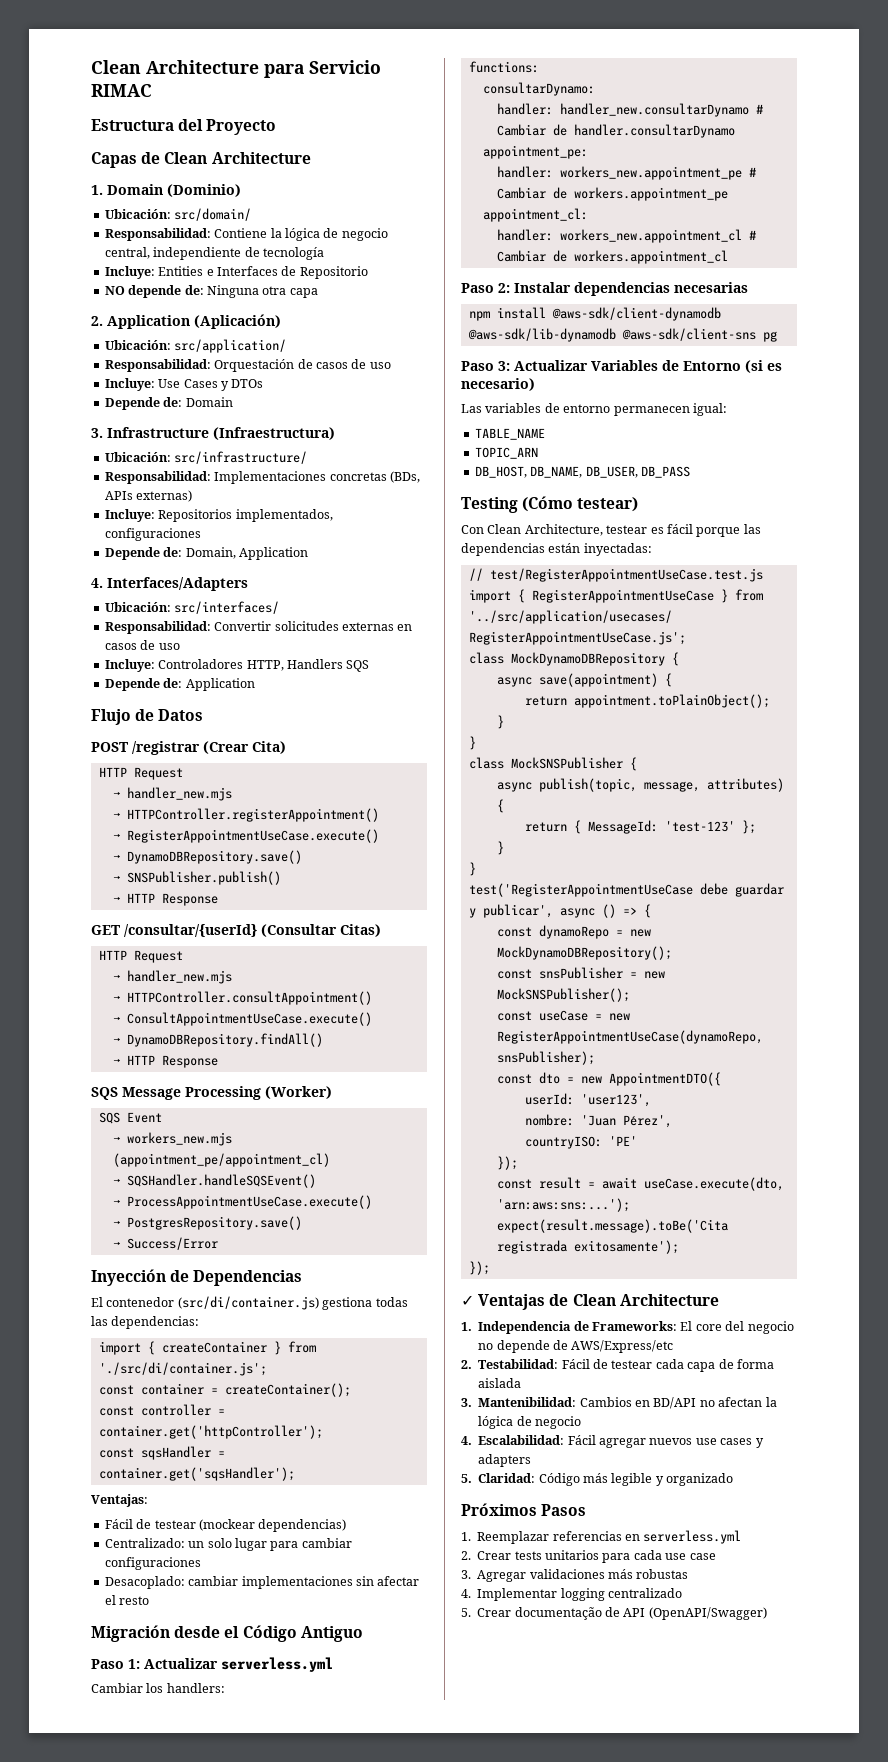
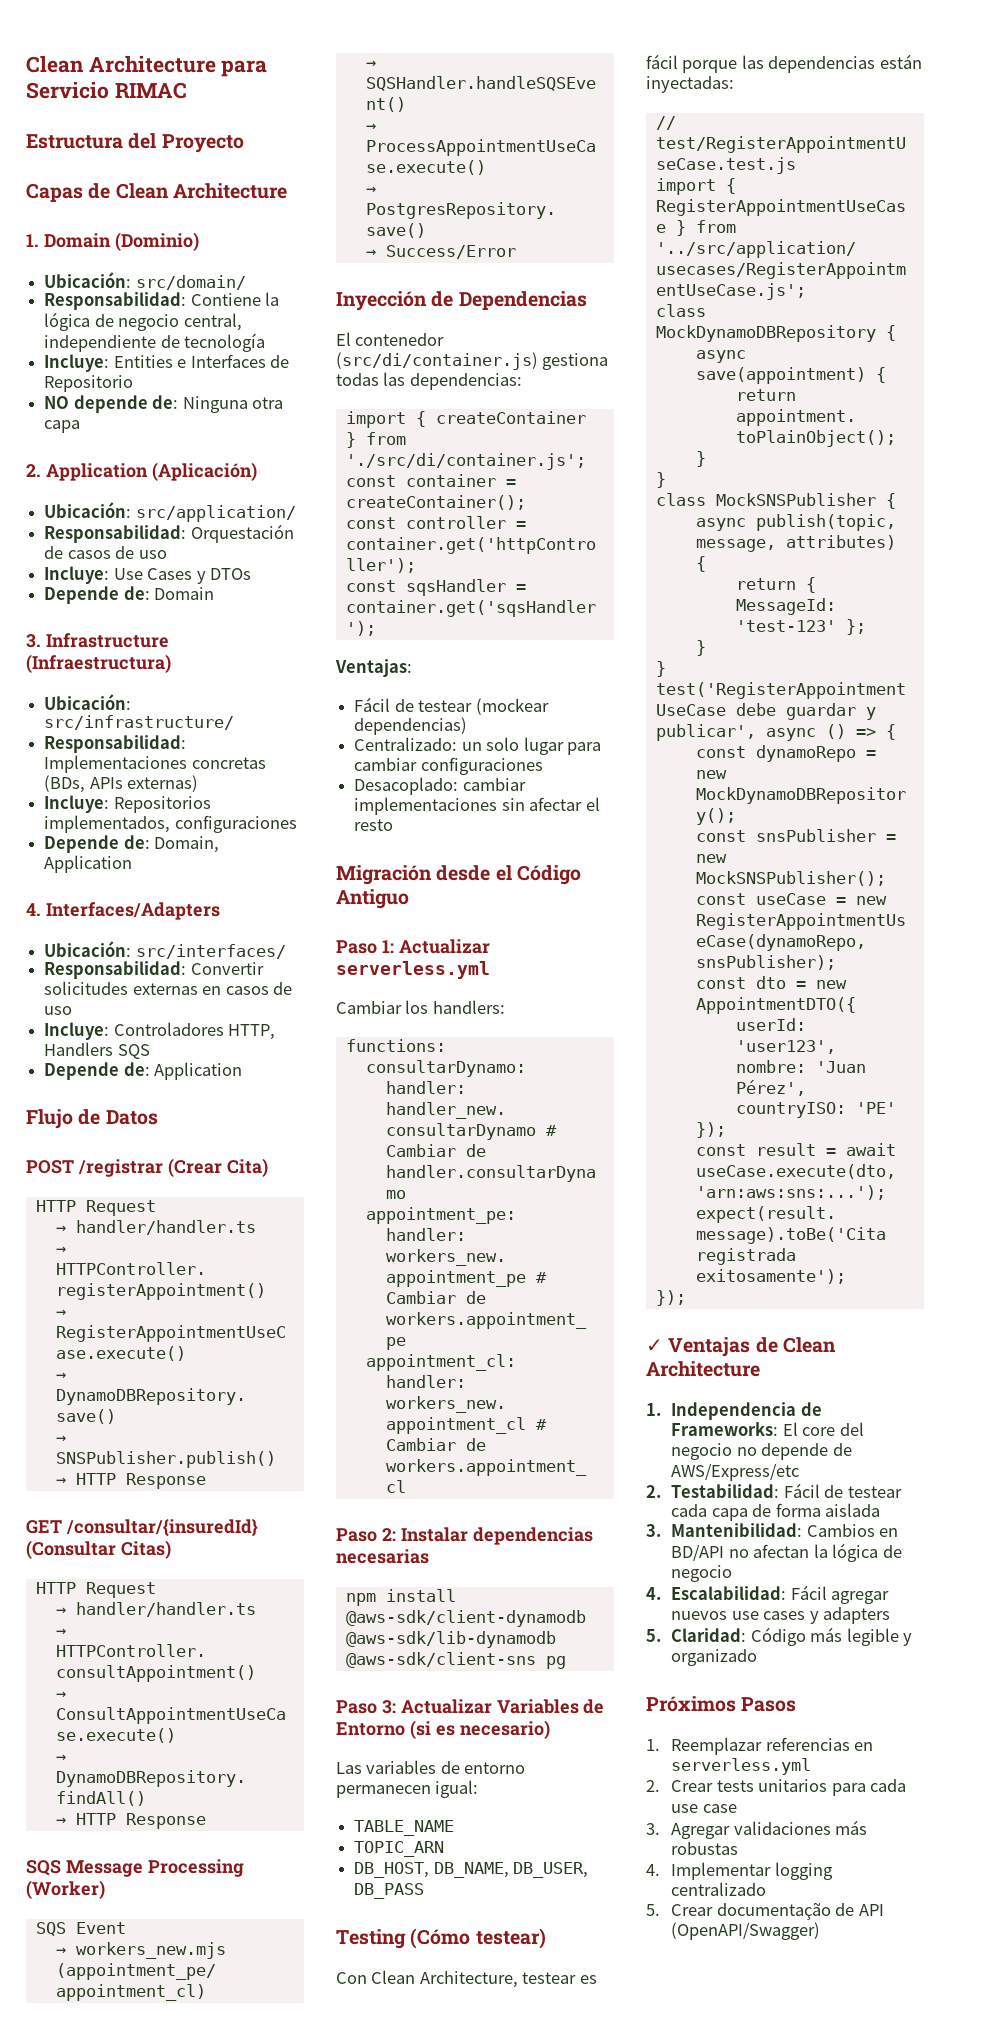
[126,787,232,801] handler_new.mjs -> [75,1220,256,1235] handler/handler.ts
[124,924,257,937] /consultar/{userId} -> [65,1518,258,1537] /consultar/{insuredId}
[126,970,232,984] handler_new.mjs -> [75,1602,256,1617] handler/handler.ts

